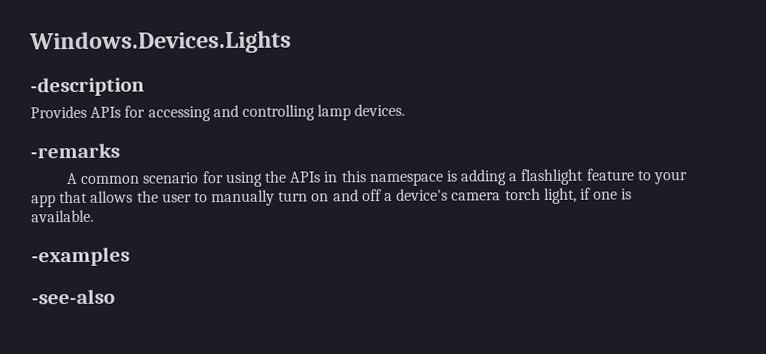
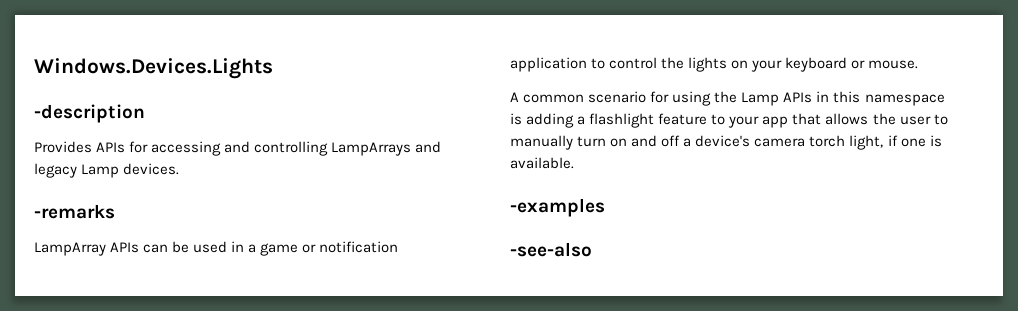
[317,103,406,121] [30,142,120,159] lamp devices. // -remarks -> [331,141,442,156] [34,163,180,178] [34,204,115,219] [34,241,399,256] [510,57,919,72] LampArrays and legacy Lamp devices. // -remarks // LampArray APIs can be used in a game or notification application to control the lights on your keyboard or mouse.
(287, 176) none -> [741,92,780,106] Lamp

